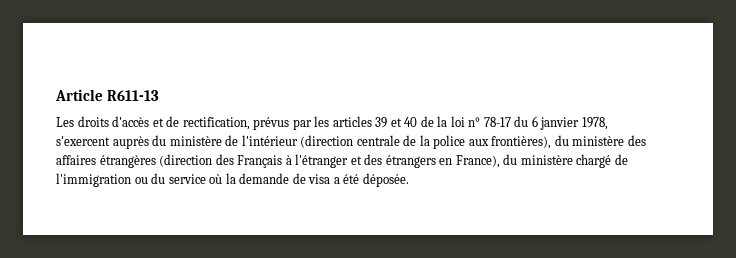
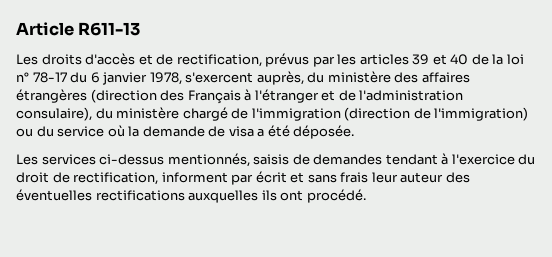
[112,135,552,149] auprès du ministère de l'intérieur (direction centrale de la police aux frontières), -> [256,71,304,85] auprès,
[364,154,500,168] des étrangers en France), -> [338,90,464,101] [16,107,92,121] de l'administration consulaire),
(131, 180) none -> [344,107,529,121] (direction de l'immigration)
(409, 180) none -> [16,153,536,167] [16,171,470,185] [16,189,366,203] // Les services ci-dessus mentionnés, saisis de demandes tendant à l'exercice du droit de rectification, informent par écrit et sans frais leur auteur des éventuelles rectifications auxquelles ils ont procédé.

